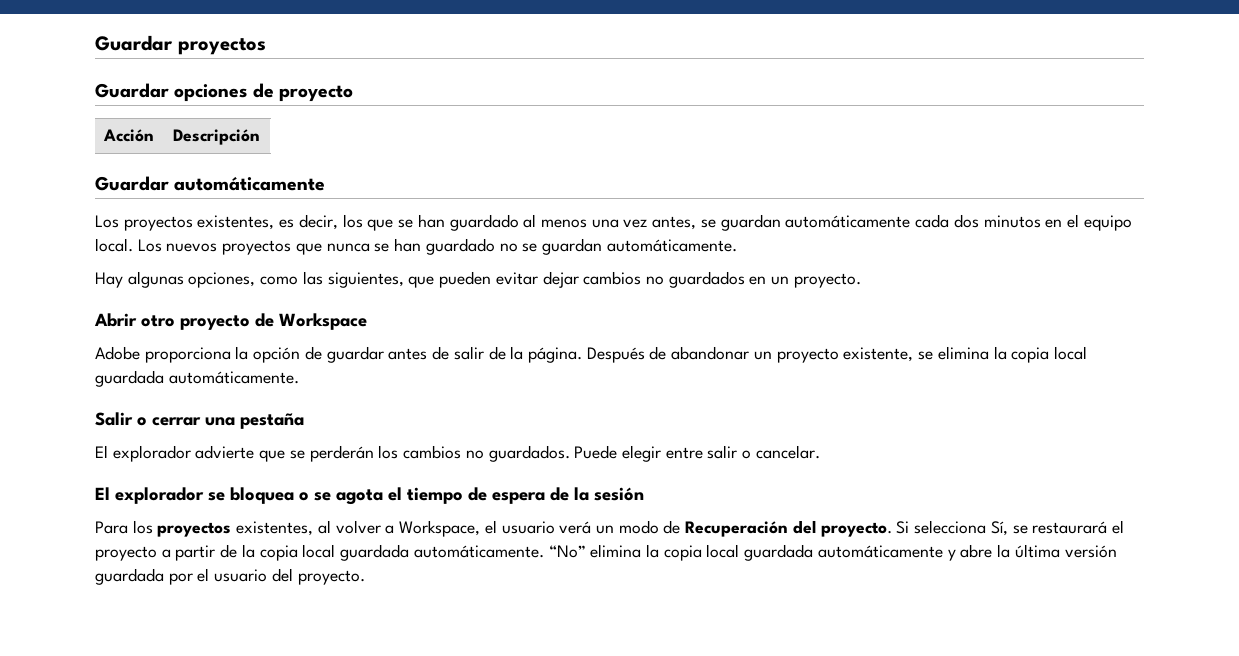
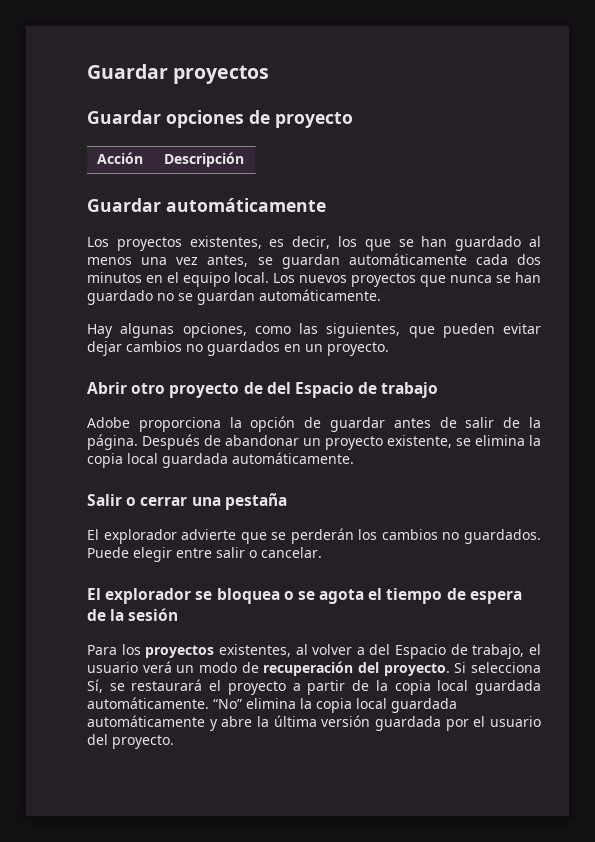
[279,313,367,330] Workspace -> [266,382,439,398] del Espacio de trabajo
[399,520,481,537] Workspace, -> [369,644,525,659] del Espacio de trabajo,
[685,521,789,537] Recuperación -> [263,661,354,676] recuperación

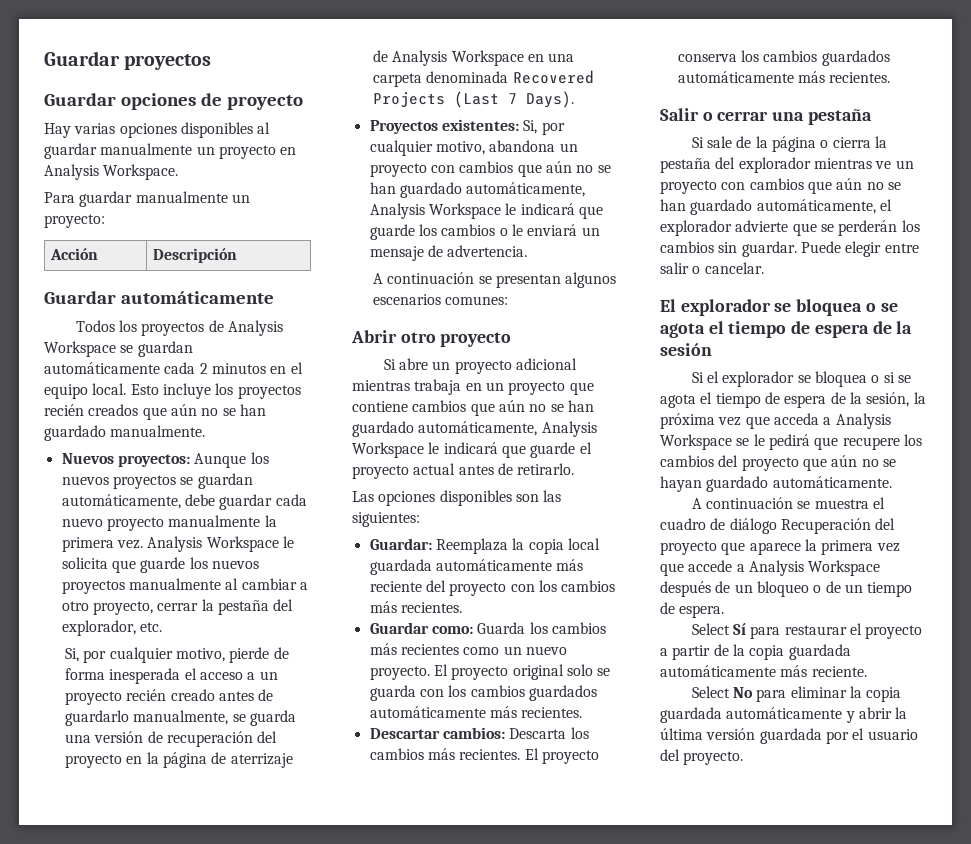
[97,152,144,164] [164,152,245,167] [87,198,326,212] [87,236,541,251] [87,255,249,267] // Acción | Descripción // Guardar automáticamente // Los proyectos existentes, es decir, los que se han guardado al menos una vez antes, -> [44,122,271,138] [44,143,297,159] [44,164,179,180] [44,191,250,207] [44,214,105,228] [50,248,99,260] [153,248,238,263] [44,291,274,304] [75,320,283,336] [44,341,116,357] // Hay varias opciones disponibles al guardar manualmente un proyecto en Analysis Workspace. // Para guardar manualmente un proyecto: // Acción | Descripción // Guardar automáticamente // Todos los proyectos de Analysis Workspace
[517,254,541,265] dos -> [199,363,208,374] 2
[273,272,541,287] [87,289,381,305] [87,323,541,338] [87,341,389,356] [87,382,439,398] [87,416,542,432] [87,434,541,450] [87,452,354,468] Los nuevos proyectos que nunca se han guardado no se guardan automáticamente. // Hay algunas opciones, como las siguientes, que pueden evitar dejar cambios no guardados en un proyecto. // Abrir otro proyecto de del Espacio de trabajo // Adobe proporciona la opción de guardar antes de salir de la página. Después de abandonar un proyecto existente, se elimina la copia local guardada automáticamente. -> [130,383,301,399] [44,404,266,420] [44,425,206,441] [61,452,269,468] [61,473,253,489] [61,494,307,510] [61,515,277,531] [61,536,294,552] [61,557,259,573] [61,578,308,594] [61,599,294,615] [61,620,162,636] [65,647,289,663] [65,668,278,684] [65,689,274,705] [65,710,296,726] [65,731,278,747] [65,752,293,768] [373,50,575,66] [373,70,594,87] [373,91,575,108] [369,119,565,135] [369,140,578,156] [369,161,611,177] [369,182,586,198] [369,203,603,219] [369,224,600,240] [369,245,528,261] [373,272,617,288] [373,294,509,305] [351,330,512,347] [383,358,577,374] [352,379,594,395] [352,400,594,416] [352,421,597,437] [352,442,592,458] [352,463,575,479] [352,490,562,506] [352,512,420,527] [369,538,600,554] [369,559,584,575] [369,580,616,596] [369,601,462,613] [369,622,606,634] [369,643,567,655] [369,664,611,680] [369,685,597,701] [369,706,583,718] [369,727,589,739] [369,748,599,764] [677,50,890,66] [677,71,891,83] Esto incluye los proyectos recién creados que aún no se han guardado manualmente. // Nuevos proyectos: Aunque los nuevos proyectos se guardan automáticamente, debe guardar cada nuevo proyecto manualmente la primera vez. Analysis Workspace le solicita que guarde los nuevos proyectos manualmente al cambiar a otro proyecto, cerrar la pestaña del explorador, etc. // Si, por cualquier motivo, pierde de forma inesperada el acceso a un proyecto recién creado antes de guardarlo manualmente, se guarda una versión de recuperación del proyecto en la página de aterrizaje de Analysis Workspace en una carpeta denominada Recovered Projects (Last 7 Days). // Proyectos existentes: Si, por cualquier motivo, abandona un proyecto con cambios que aún no se han guardado automáticamente, Analysis Workspace le indicará que guarde los cambios o le enviará un mensaje de advertencia. // A continuación se presentan algunos escenarios comunes: // Abrir otro proyecto // Si abre un proyecto adicional mientras trabaja en un proyecto que contiene cambios que aún no se han guardado automáticamente, Analysis Workspace le indicará que guarde el proyecto actual antes de retirarlo. // Las opciones disponibles son las siguientes: // Guardar: Reemplaza la copia local guardada automáticamente más reciente del proyecto con los cambios más recientes. // Guardar como: Guarda los cambios más recientes como un nuevo proyecto. El proyecto original solo se guarda con los cambios guardados automáticamente más recientes. // Descartar cambios: Descarta los cambios más recientes. El proyecto conserva los cambios guardados automáticamente más recientes.
[87,529,99,540] El -> [691,136,887,152] [660,157,914,173] [660,178,901,194] [660,199,892,215] Si sale de la página o cierra la pestaña del explorador mientras ve un proyecto con cambios que aún no se han guardado automáticamente, el
[442,529,541,544] no guardados. -> [718,241,797,257] sin guardar.
[87,644,541,659] [87,661,541,676] [87,679,203,693] Para los proyectos existentes, al volver a del Espacio de trabajo, el usuario verá un modo de recuperación del proyecto. Si selecciona Sí, se restaurará -> [691,371,911,387] [660,392,926,408] [660,413,891,429] [660,434,922,450] [660,455,896,471] [660,476,892,492] [691,497,885,509] [660,518,896,534] [660,539,900,555] [660,560,881,576] [660,581,913,597] [660,602,725,618] [691,623,847,639] Si el explorador se bloquea o si se agota el tiempo de espera de la sesión, la próxima vez que acceda a Analysis Workspace se le pedirá que recupere los cambios del proyecto que aún no se hayan guardado automáticamente. // A continuación se muestra el cuadro de diálogo Recuperación del proyecto que aparece la primera vez que accede a Analysis Workspace después de un bloqueo o de un tiempo de espera. // Select Sí para restaurar
[437,680,542,695] [87,697,387,713] local guardada automáticamente. “No” elimina la copia local -> [788,644,851,660] [660,665,867,677] [691,686,902,702] guardada automáticamente más reciente. // Select No para eliminar la copia
[221,716,253,727] abre -> [858,707,892,719] abrir

